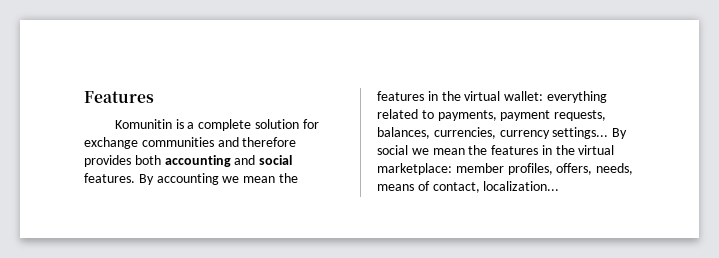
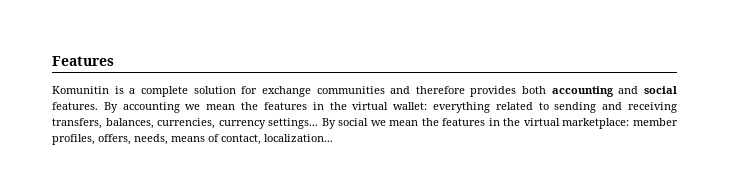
[437,110,607,121] payments, payment requests, -> [554,102,677,113] [52,118,102,129] sending and receiving transfers,

